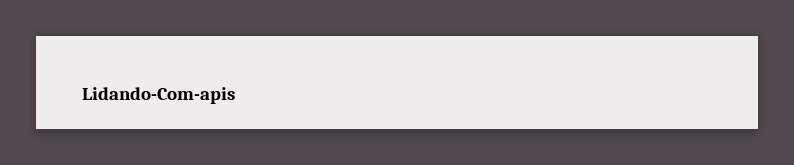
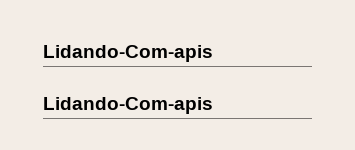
[82,87,235,104] Lidando-Com-apis -> [43,45,213,62] [43,97,213,114] Lidando-Com-apis // Lidando-Com-apis

